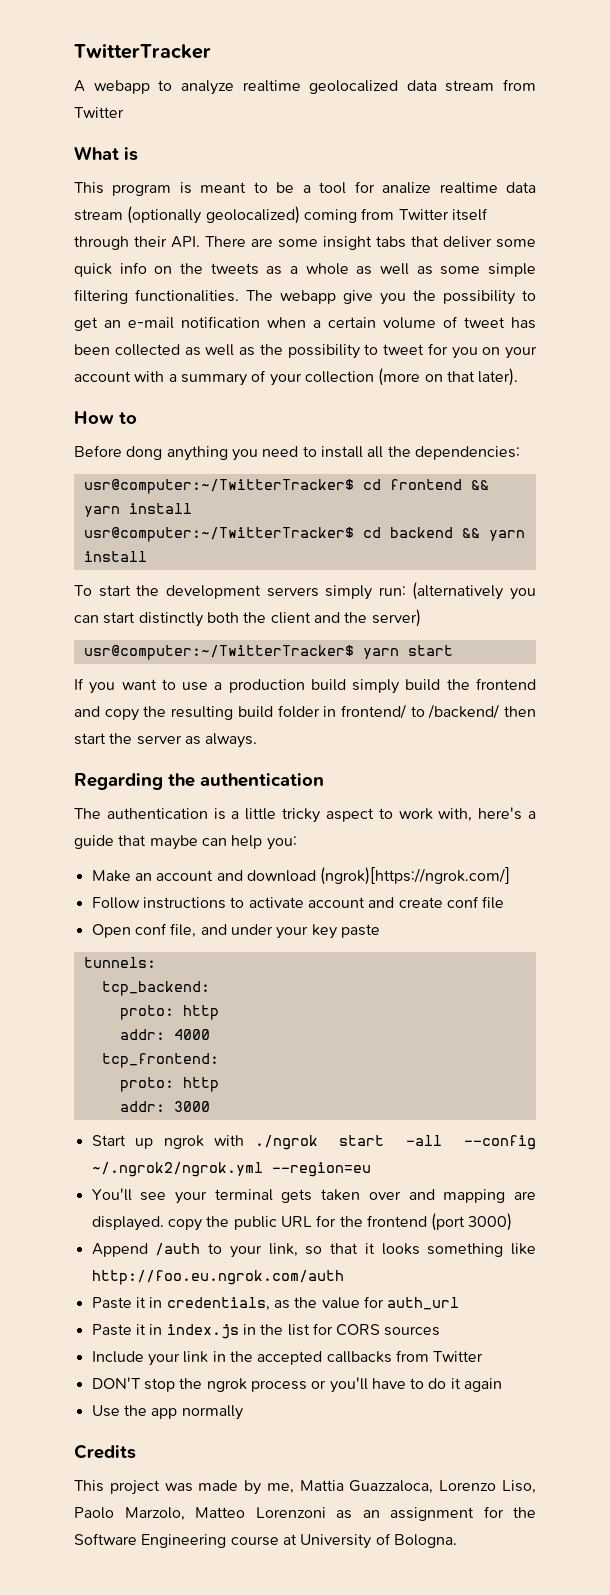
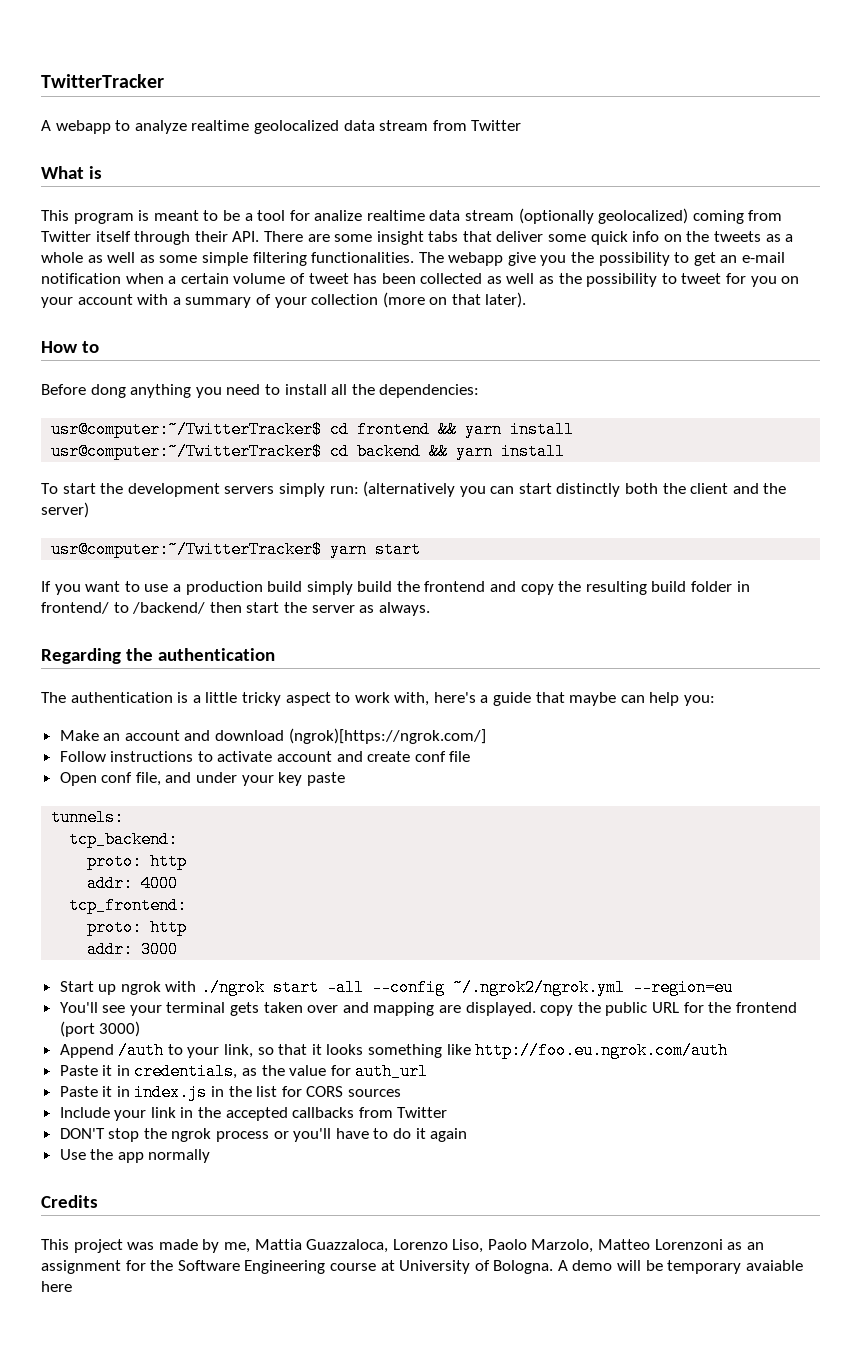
(457, 1541) none -> [557,1260,803,1274] [41,1281,72,1292] A demo will be temporary avaiable here

